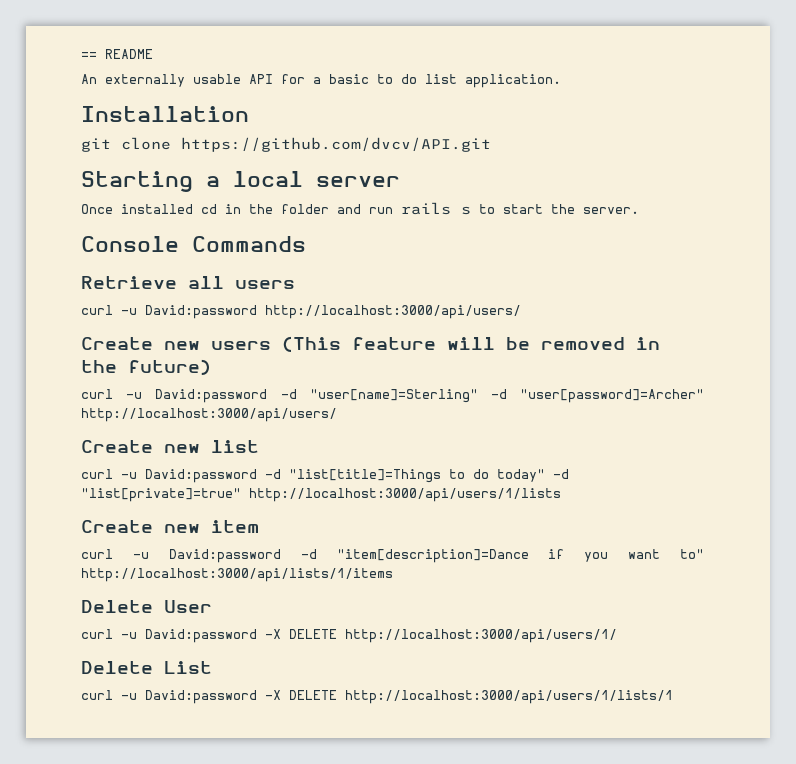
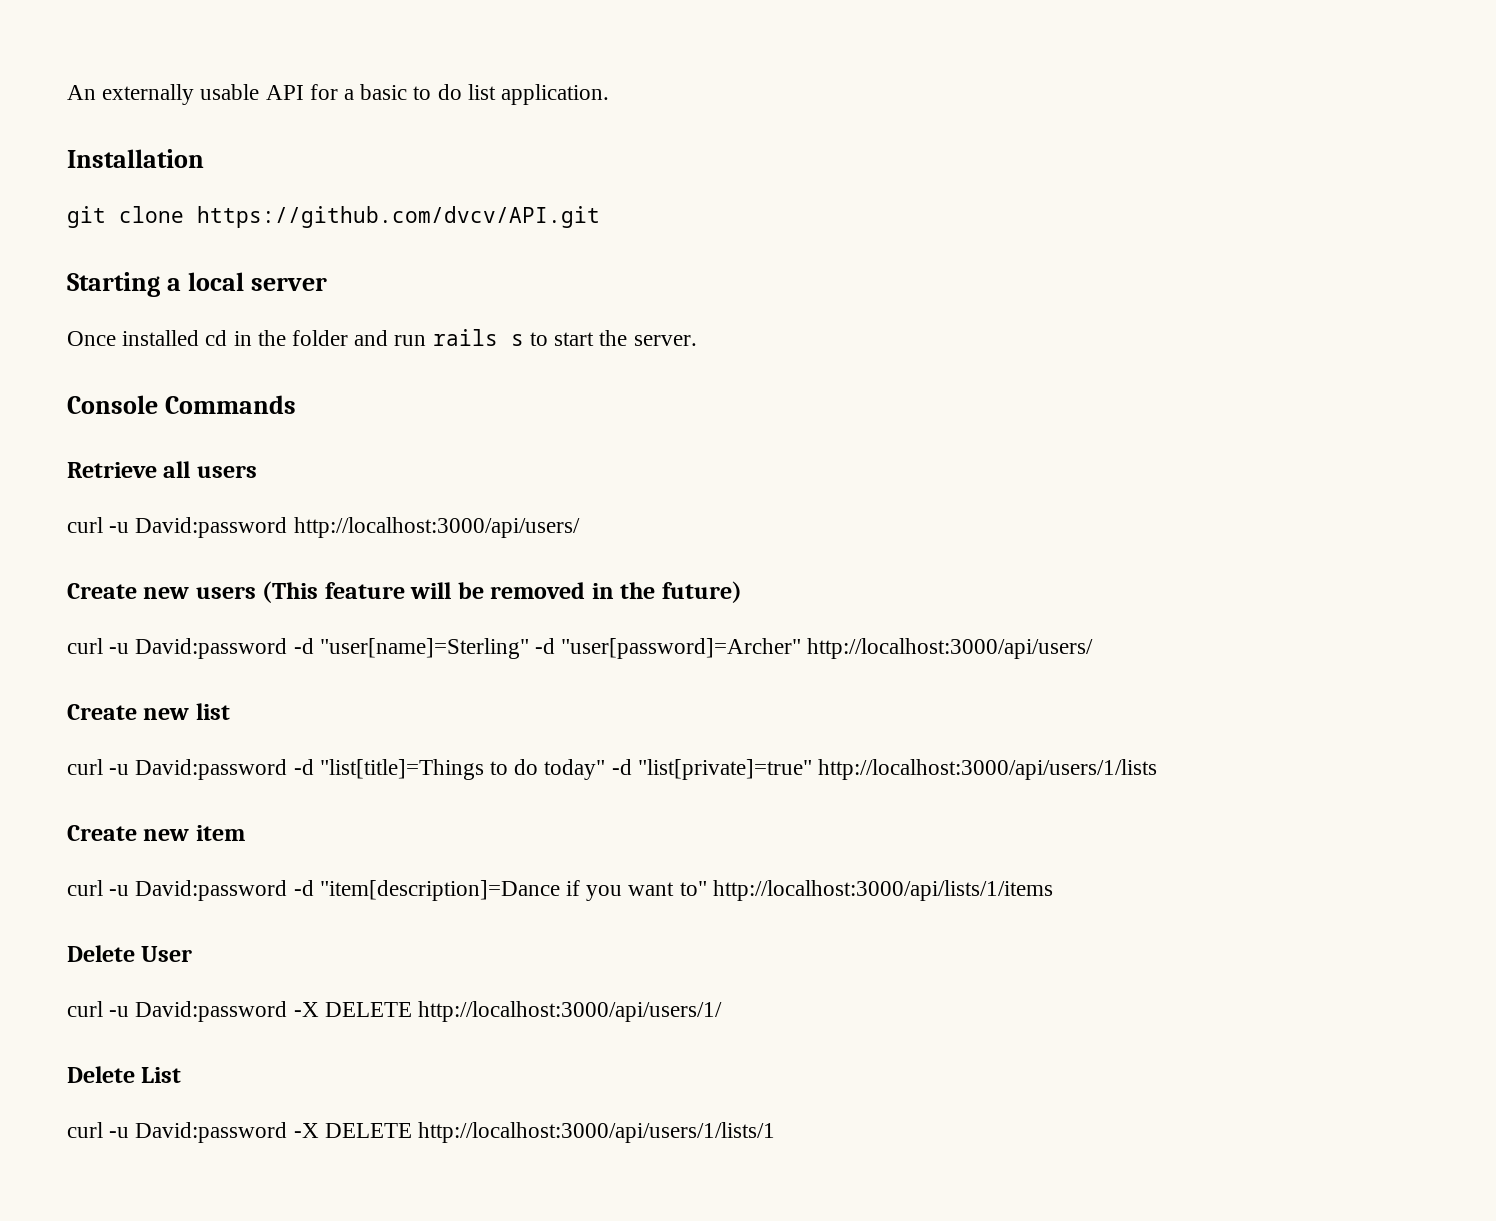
[81,49,153,59] == README // -> (67, 92) none

